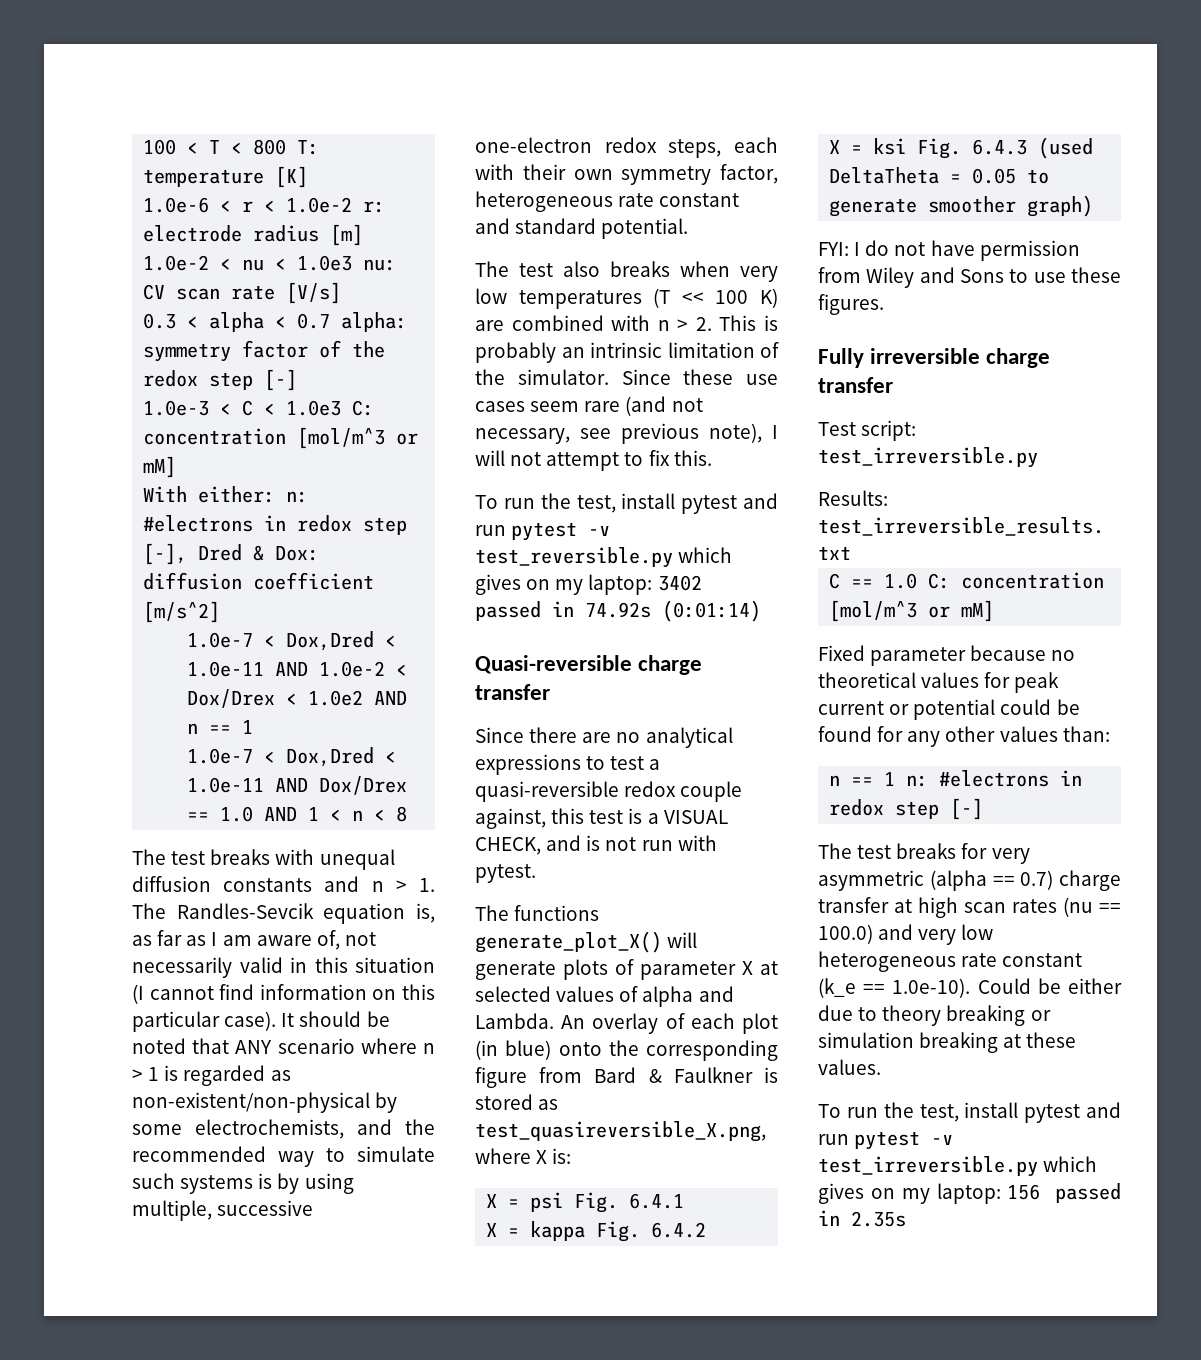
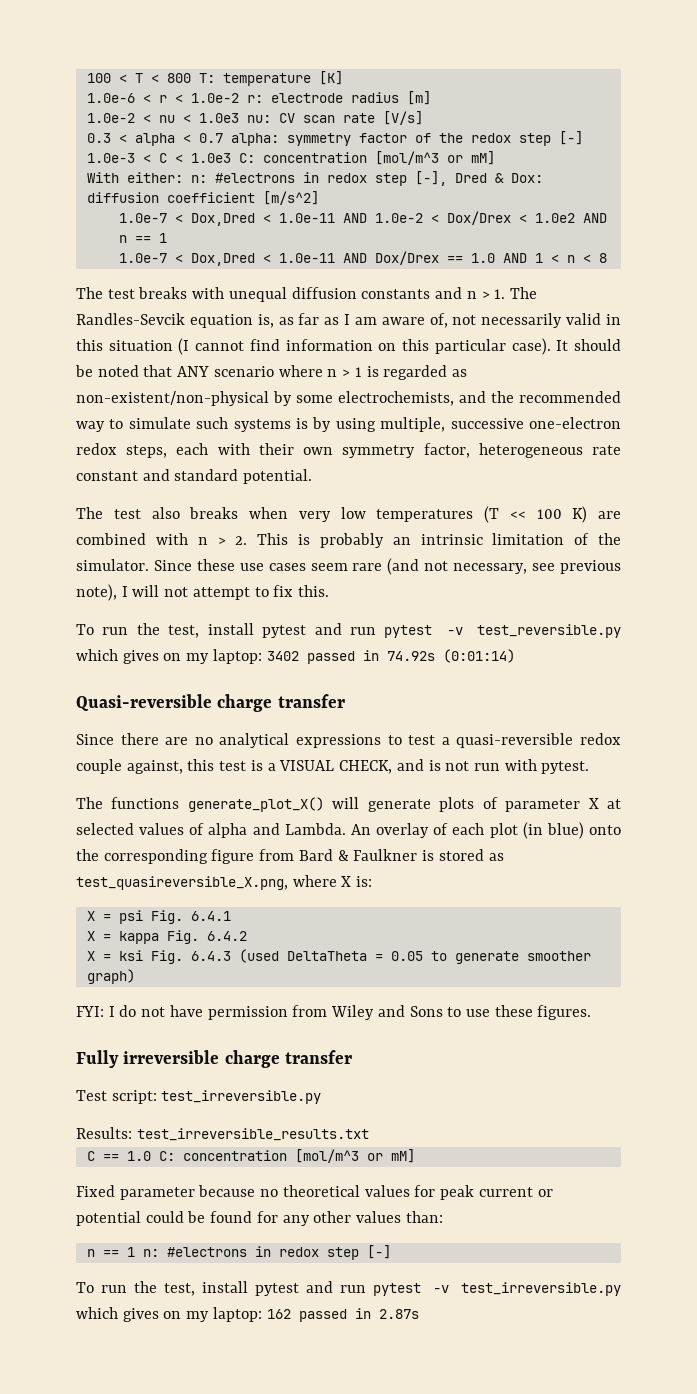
[818,843,1030,864] [818,870,1121,891] [818,897,1121,918] [818,924,994,945] [818,951,1083,972] [818,978,1122,998] [818,1005,1051,1026] [818,1032,1077,1053] [818,1059,881,1075] // The test breaks for very asymmetric (alpha == 0.7) charge transfer at high scan rates (nu == 100.0) and very low heterogeneous rate constant (k_e == 1.0e-10). Could be either due to theory breaking or simulation breaking at these values. -> (391, 1252) none
[1007,1183,1121,1203] [818,1210,906,1227] 156 passed in 2.35s -> [266,1308,419,1322] 162 passed in 2.87s

